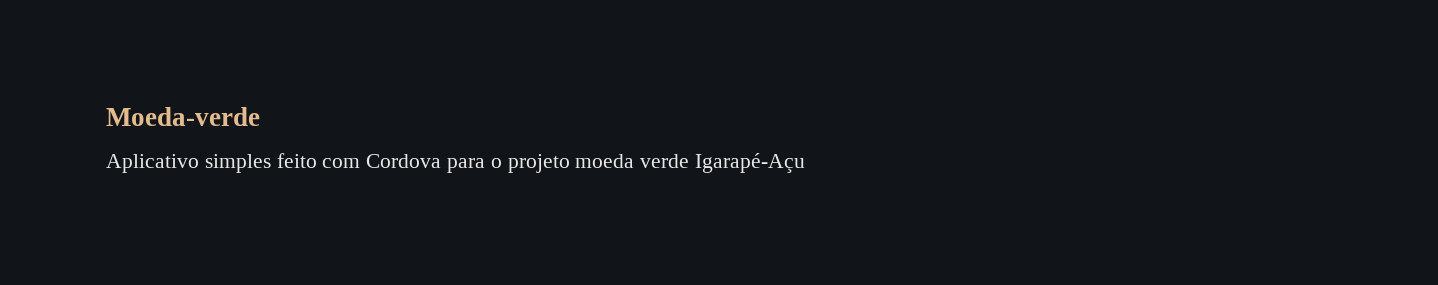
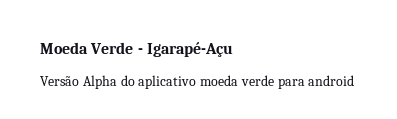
[106,107,260,126] [106,153,806,173] Moeda-verde // Aplicativo simples feito com Cordova para o projeto moeda verde Igarapé-Açu -> [40,42,233,57] [40,75,355,89] Moeda Verde - Igarapé-Açu // Versão Alpha do aplicativo moeda verde para android

